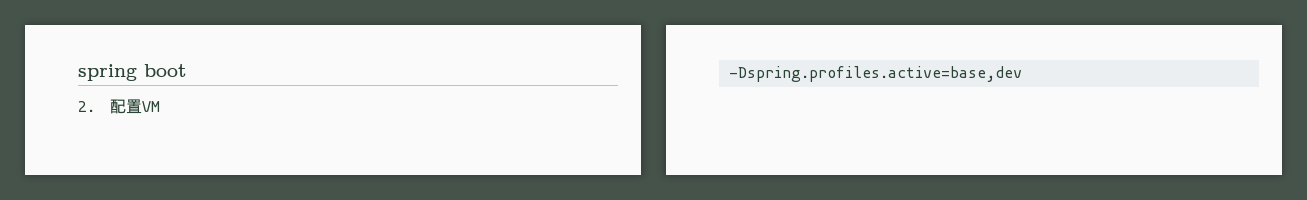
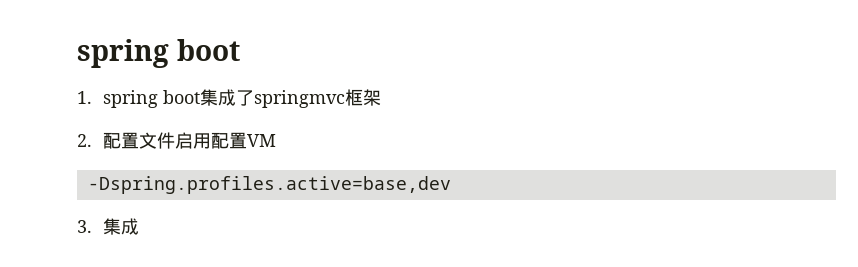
[78,101,95,112] 2. -> [77,89,382,108] [77,132,212,149] 1. spring boot集成了springmvc框架 // 2.配置文件启用
(1022, 74) none -> [77,218,140,235] // 3.集成

